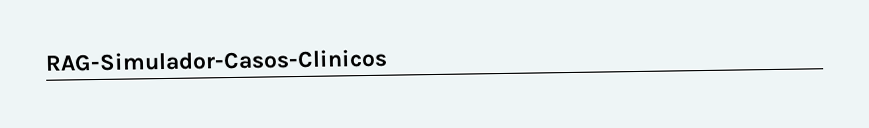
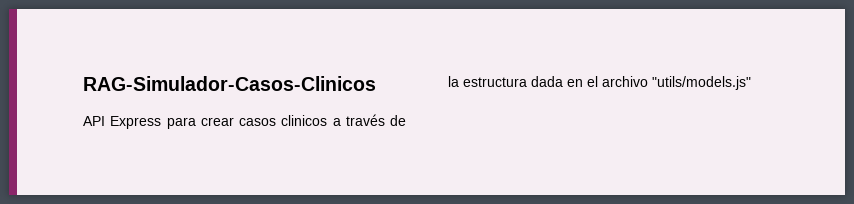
(388, 60) none -> [83,114,406,129] [448,76,751,90] // API Express para crear casos clinicos a través de la estructura dada en el archivo "utils/models.js"

